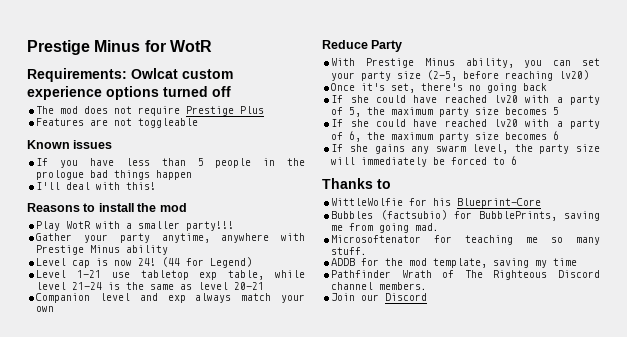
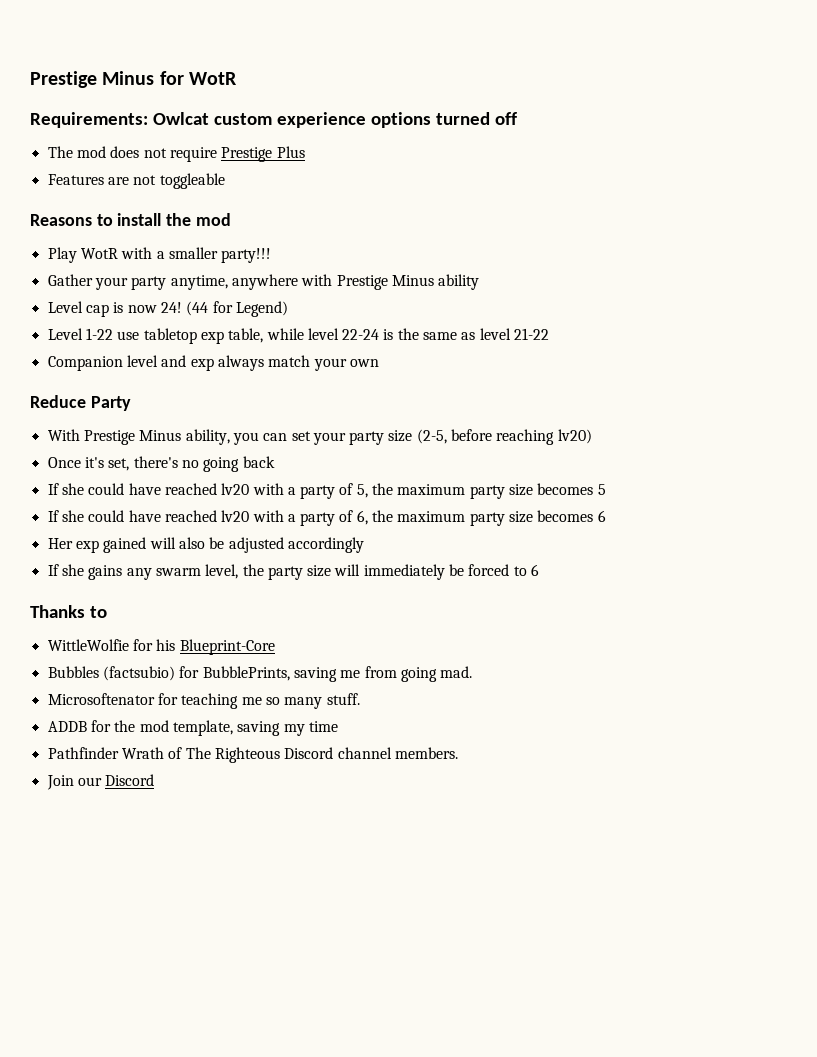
[27,140,113,149] [36,158,305,168] [36,170,193,180] [36,182,157,190] // Known issues // If you have less than 5 people in the prologue bad things happen // I'll deal with this! -> (225, 181) none
[77,270,102,278] 1-21 -> [85,328,113,340] 1-22
[72,282,103,290] 21-24 -> [342,329,380,340] 22-24
[234,282,265,290] 20-21 -> [514,328,550,340] 21-22
(560, 135) none -> [47,537,364,553] // Her exp gained will also be adjusted accordingly

